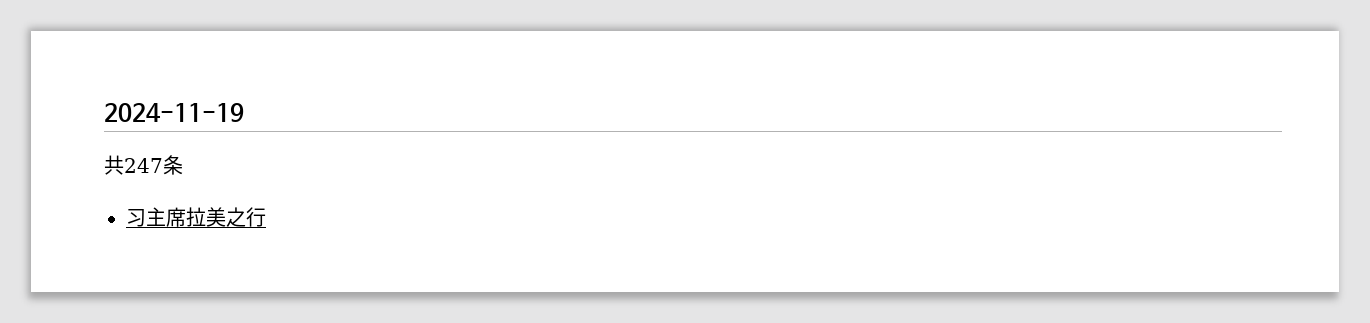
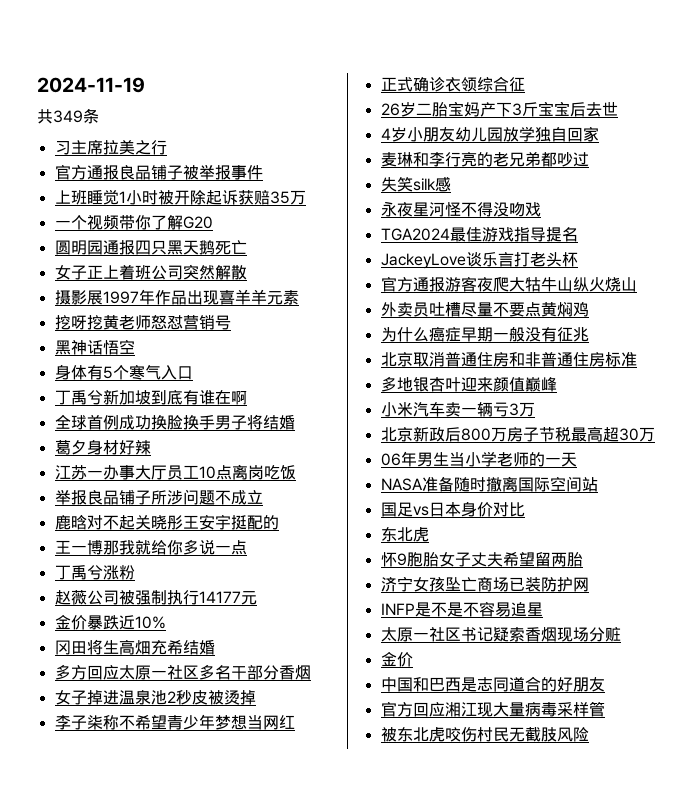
[124,158,163,173] 247 -> [53,110,83,123] 349
(266, 217) none -> [54,164,263,180] [54,189,306,205] [54,214,213,230] [54,240,247,255] [54,264,247,280] [54,289,299,305] [54,315,231,330] [54,339,135,355] [54,364,193,380] [54,389,247,405] [54,414,295,430] [54,439,151,455] [54,464,296,480] [54,489,263,505] [54,514,279,530] [54,539,247,555] [54,565,135,580] [54,590,257,605] [54,615,166,630] [54,639,215,655] [54,664,311,680] [54,690,256,705] [54,714,295,730] [380,76,525,92] [380,101,618,117] [380,126,599,142] [380,152,589,167] [380,176,451,192] [380,201,541,217] [380,227,578,242] [380,252,578,269] [380,276,637,292] [380,301,589,317] [380,326,589,342] [380,352,637,367] [380,376,557,392] [380,402,535,417] [380,426,655,442] [380,451,577,467] [380,476,598,492] [380,501,525,517] [380,527,429,542] [380,551,583,567] [380,576,589,592] [380,601,543,617] [380,626,621,642] [380,652,413,667] [380,676,605,692] [380,701,605,717] [380,727,589,742] // 官方通报良品铺子被举报事件 // 上班睡觉1小时被开除起诉获赔35万 // 一个视频带你了解G20 // 圆明园通报四只黑天鹅死亡 // 女子正上着班公司突然解散 // 摄影展1997年作品出现喜羊羊元素 // 挖呀挖黄老师怒怼营销号 // 黑神话悟空 // 身体有5个寒气入口 // 丁禹兮新加坡到底有谁在啊 // 全球首例成功换脸换手男子将结婚 // 葛夕身材好辣 // 江苏一办事大厅员工10点离岗吃饭 // 举报良品铺子所涉问题不成立 // 鹿晗对不起关晓彤王安宇挺配的 // 王一博那我就给你多说一点 // 丁禹兮涨粉 // 赵薇公司被强制执行14177元 // 金价暴跌近10% // 冈田将生高畑充希结婚 // 多方回应太原一社区多名干部分香烟 // 女子掉进温泉池2秒皮被烫掉 // 李子柒称不希望青少年梦想当网红 // 正式确诊衣领综合征 // 26岁二胎宝妈产下3斤宝宝后去世 // 4岁小朋友幼儿园放学独自回家 // 麦琳和李行亮的老兄弟都吵过 // 失笑silk感 // 永夜星河怪不得没吻戏 // TGA2024最佳游戏指导提名 // JackeyLove谈乐言打老头杯 // 官方通报游客夜爬大牯牛山纵火烧山 // 外卖员吐槽尽量不要点黄焖鸡 // 为什么癌症早期一般没有征兆 // 北京取消普通住房和非普通住房标准 // 多地银杏叶迎来颜值巅峰 // 小米汽车卖一辆亏3万 // 北京新政后800万房子节税最高超30万 // 06年男生当小学老师的一天 // NASA准备随时撤离国际空间站 // 国足vs日本身价对比 // 东北虎 // 怀9胞胎女子丈夫希望留两胎 // 济宁女孩坠亡商场已装防护网 // INFP是不是不容易追星 // 太原一社区书记疑索香烟现场分赃 // 金价 // 中国和巴西是志同道合的好朋友 // 官方回应湘江现大量病毒采样管 // 被东北虎咬伤村民无截肢风险

